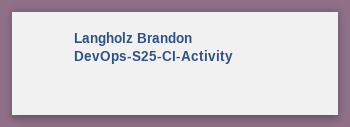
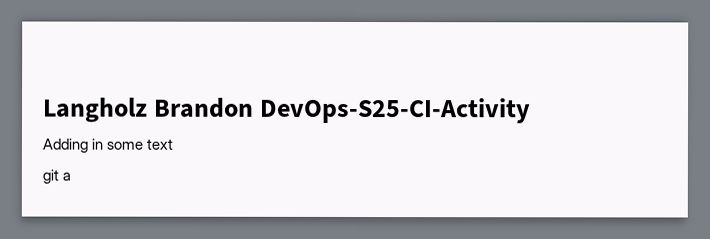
(233, 57) none -> [42,138,174,153] [42,169,72,184] // Adding in some text // git a

